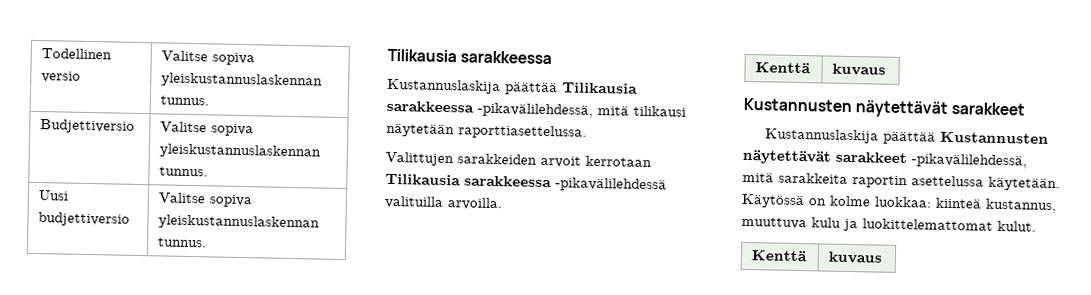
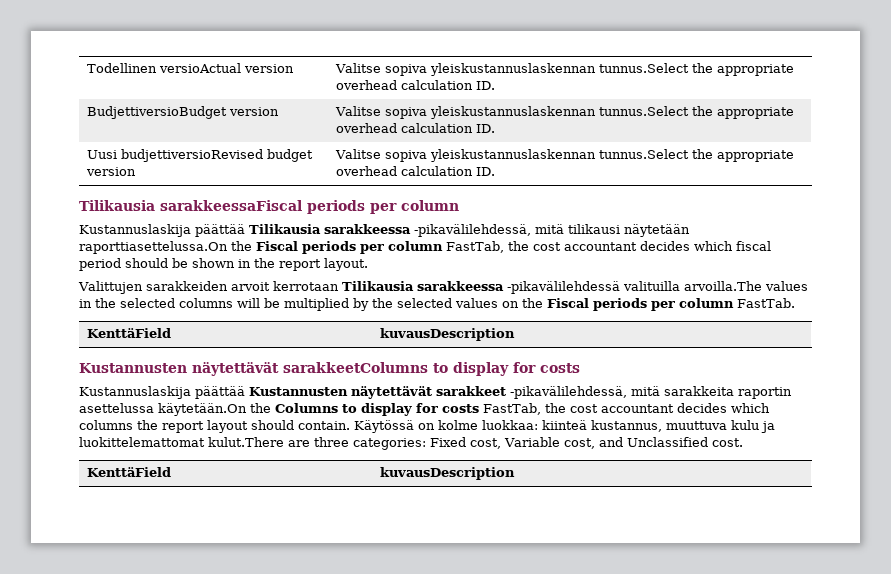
[41,71,82,83] [161,50,256,66] [161,72,324,89] [160,95,210,106] [40,119,136,134] [160,121,255,137] [159,143,322,160] [159,166,209,177] [38,190,70,201] [38,212,131,227] [158,192,254,208] [158,214,321,231] [157,237,208,248] [387,48,553,65] versio | Valitse sopiva yleiskustannuslaskennan tunnus. // Budjettiversio | Valitse sopiva yleiskustannuslaskennan tunnus. // Uusi budjettiversio | Valitse sopiva yleiskustannuslaskennan tunnus. // Tilikausia sarakkeessa -> [159,63,295,73] [335,63,795,76] [336,80,496,90] [87,106,280,119] [335,106,795,119] [336,123,496,133] [87,149,314,162] [86,167,137,176] [335,149,795,162] [336,166,496,176] [79,200,459,214] versioActual version | Valitse sopiva yleiskustannuslaskennan tunnus.Select the appropriate overhead calculation ID. // BudjettiversioBudget version | Valitse sopiva yleiskustannuslaskennan tunnus.Select the appropriate overhead calculation ID. // Uusi budjettiversioRevised budget version | Valitse sopiva yleiskustannuslaskennan tunnus.Select the appropriate overhead calculation ID. // Tilikausia sarakkeessaFiscal periods per column
[458,124,587,140] raporttiasettelussa. -> [79,241,771,254] [79,258,368,271] raporttiasettelussa.On the Fiscal periods per column FastTab, the cost accountant decides which fiscal period should be shown in the report layout.
[447,197,502,211] [755,62,812,74] [832,63,887,76] [743,97,1026,118] arvoilla. // Kenttä | kuvaus // Kustannusten näytettävät sarakkeet -> [683,281,808,291] [79,298,795,311] [87,328,172,338] [380,328,516,341] [79,362,580,376] arvoilla.The values in the selected columns will be multiplied by the selected values on the Fiscal periods per column FastTab. // KenttäField | kuvausDescription // Kustannusten näytettävät sarakkeetColumns to display for costs
[988,176,1060,192] käytetään. -> [158,403,770,416] [79,420,350,433] käytetään.On the Columns to display for costs FastTab, the cost accountant decides which columns the report layout should contain.
[997,220,1036,232] [751,250,809,262] [828,251,883,264] kulut. // Kenttä | kuvaus -> [208,437,743,450] [87,467,172,477] [380,467,516,480] kulut.There are three categories: Fixed cost, Variable cost, and Unclassified cost. // KenttäField | kuvausDescription

